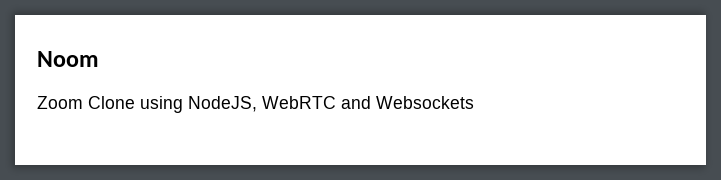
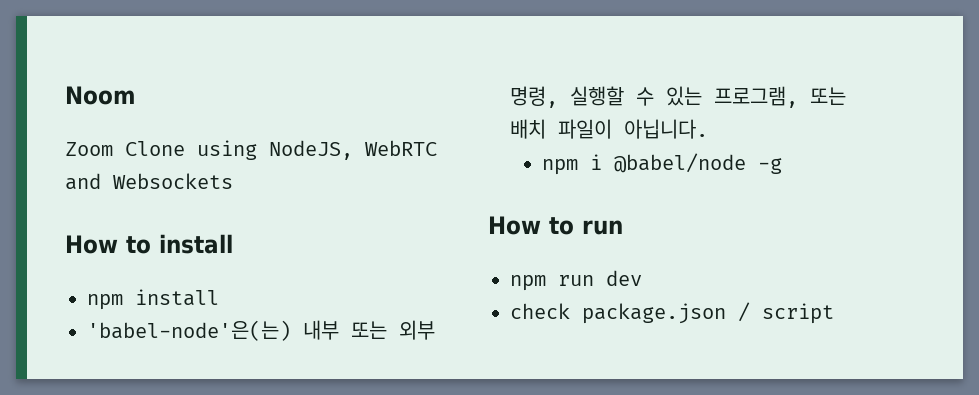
(474, 102) none -> [65,234,233,254] [87,289,219,310] [87,320,435,341] [510,86,846,108] [510,119,708,139] [541,153,782,175] [488,216,623,235] [510,270,642,291] [510,302,834,324] // How to install // npm install // 'babel-node'은(는) 내부 또는 외부 명령, 실행할 수 있는 프로그램, 또는 배치 파일이 아닙니다. // npm i @babel/node -g // How to run // npm run dev // check package.json / script

